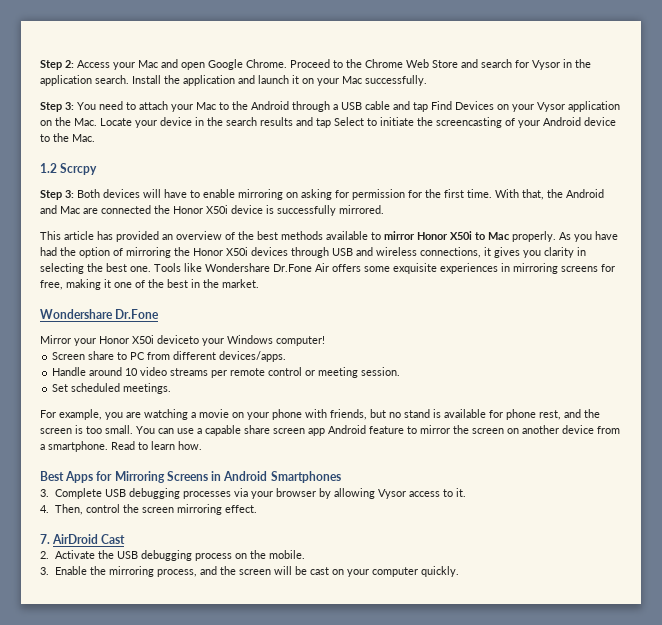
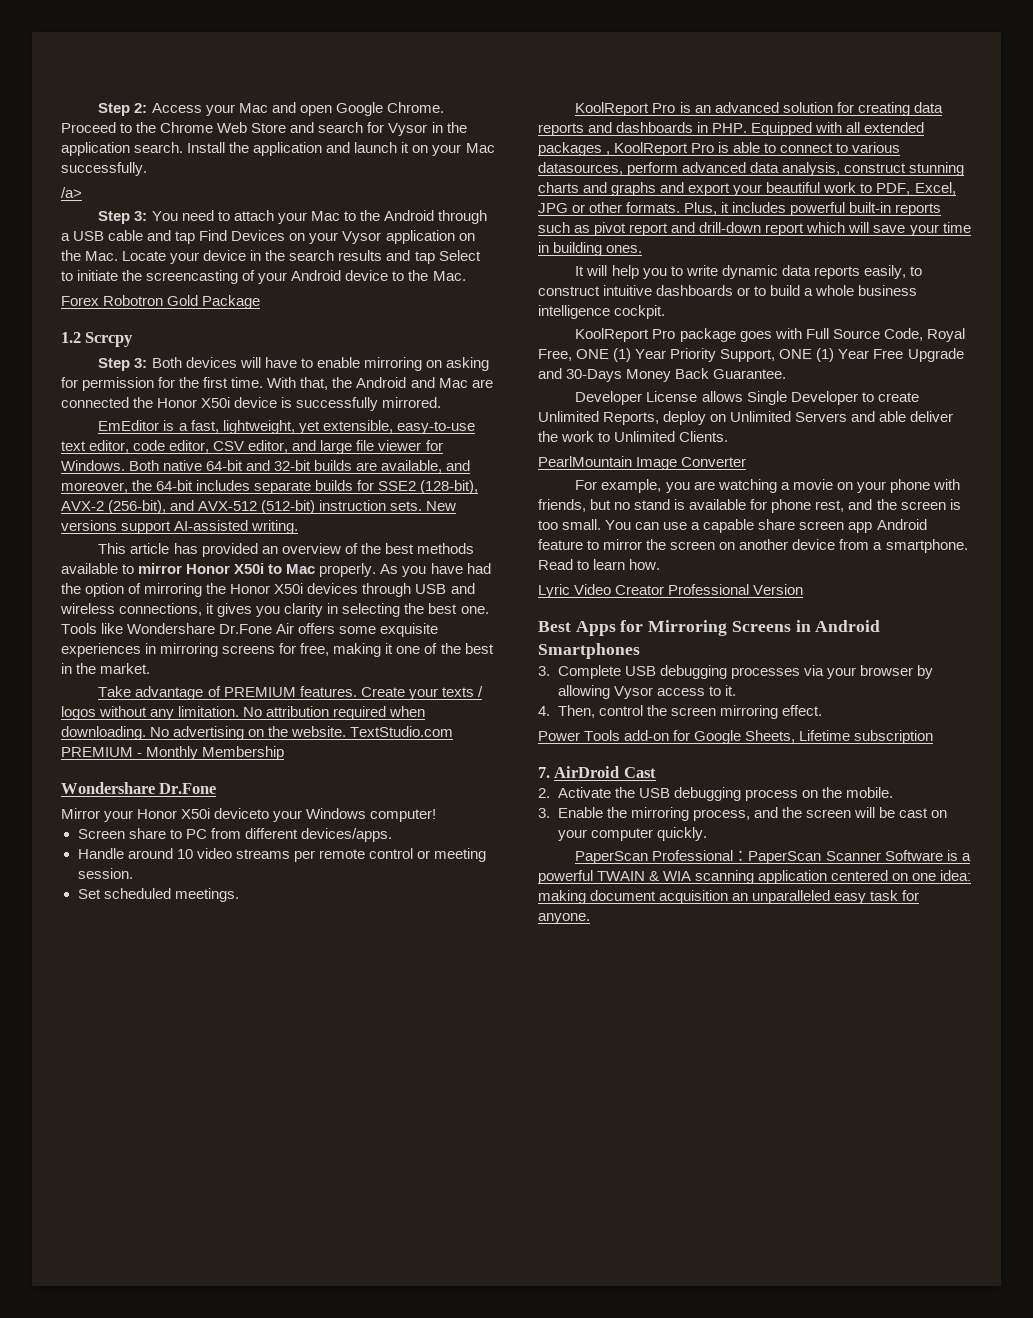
(427, 80) none -> [61,187,82,198] // /a>
(95, 138) none -> [61,295,261,309] // Forex Robotron Gold Package
(384, 209) none -> [98,420,475,434] [61,440,443,454] [61,460,471,473] [61,480,479,494] [61,500,457,514] [61,520,299,534] // EmEditor is a fast, lightweight, yet extensible, easy-to-use text editor, code editor, CSV editor, and large file viewer for Windows. Both native 64-bit and 32-bit builds are available, and moreover, the 64-bit includes separate builds for SSE2 (128-bit), AVX-2 (256-bit), and AVX-512 (512-bit) instruction sets. New versions support AI-assisted writing.
(259, 283) none -> [98,686,483,700] [61,706,426,720] [61,726,454,740] [61,746,285,760] // Take advantage of PREMIUM features. Create your texts / logos without any limitation. No attribution required when downloading. No advertising on the website. TextStudio.com PREMIUM - Monthly Membership
(172, 388) none -> [575,102,943,116] [538,122,925,136] [538,142,901,156] [538,162,965,176] [538,182,956,196] [538,202,942,216] [538,222,971,236] [538,242,643,256] [575,265,922,279] [538,285,918,296] [538,305,666,319] [575,328,965,342] [538,348,964,362] [538,368,787,382] [575,391,919,405] [538,411,954,425] [538,431,729,442] [538,456,747,470] // KoolReport Pro is an advanced solution for creating data reports and dashboards in PHP. Equipped with all extended packages , KoolReport Pro is able to connect to various datasources, perform advanced data analysis, construct stunning charts and graphs and export your beautiful work to PDF, Excel, JPG or other formats. Plus, it includes powerful built-in reports such as pivot report and drill-down report which will save your time in building ones. // It will help you to write dynamic data reports easily, to construct intuitive dashboards or to build a whole business intelligence cockpit. // KoolReport Pro package goes with Full Source Code, Royal Free, ONE (1) Year Priority Support, ONE (1) Year Free Upgrade and 30-Days Money Back Guarantee. // Developer License allows Single Developer to create Unlimited Reports, deploy on Unlimited Servers and able deliver the work to Unlimited Clients. // PearlMountain Image Converter
(202, 445) none -> [538,584,804,598] // Lyric Video Creator Professional Version
(257, 509) none -> [538,730,934,744] // Power Tools add-on for Google Sheets, Lifetime subscription
(459, 571) none -> [575,850,971,864] [538,870,972,884] [538,890,920,904] [538,913,590,924] // PaperScan Professional：PaperScan Scanner Software is a powerful TWAIN & WIA scanning application centered on one idea: making document acquisition an unparalleled easy task for anyone.

